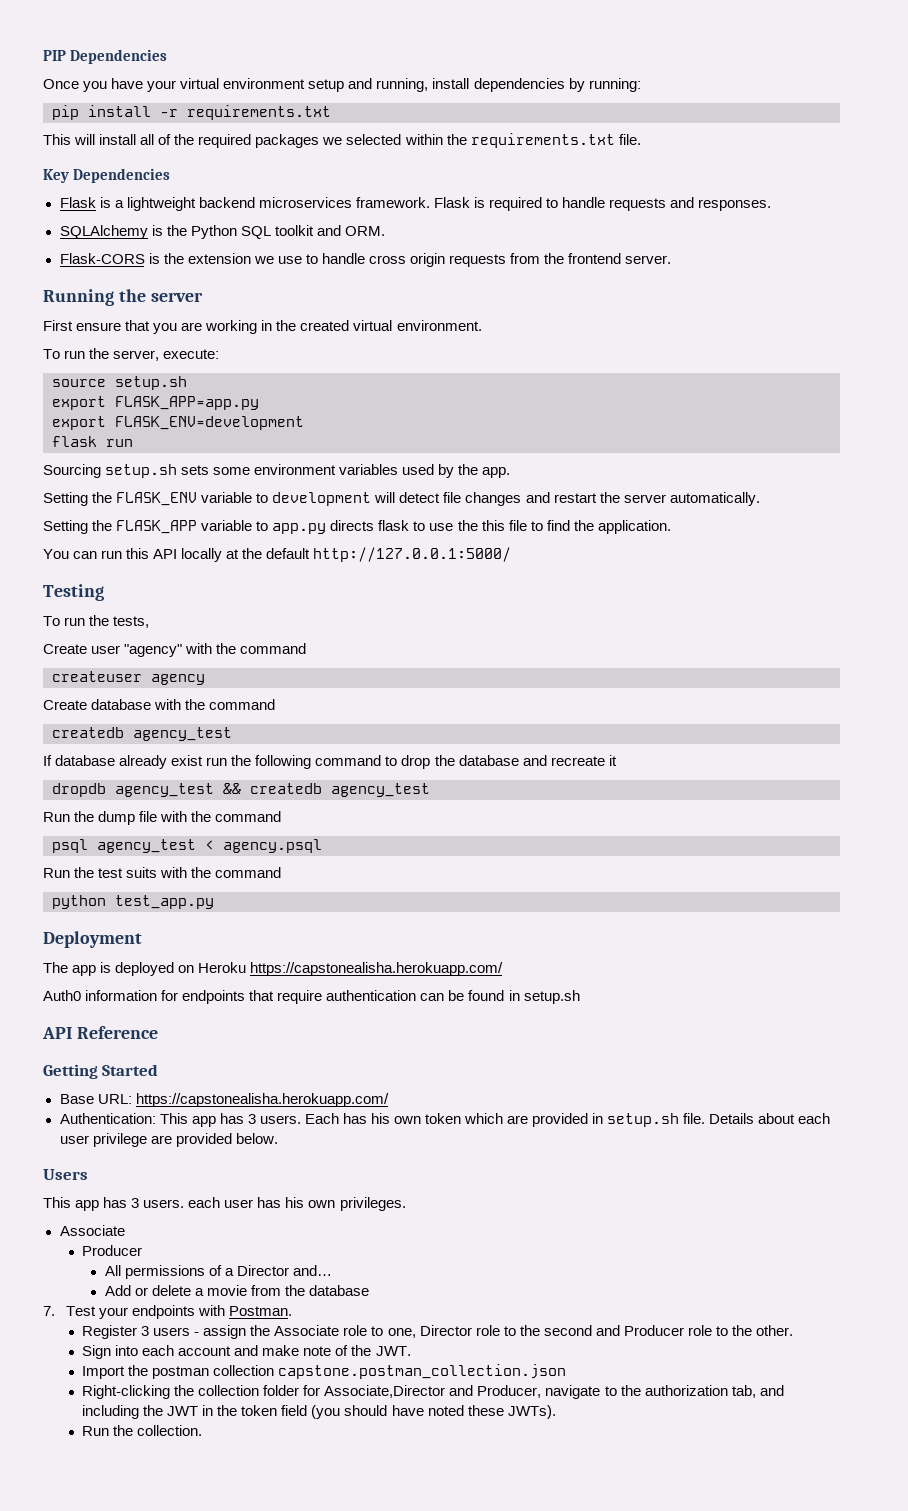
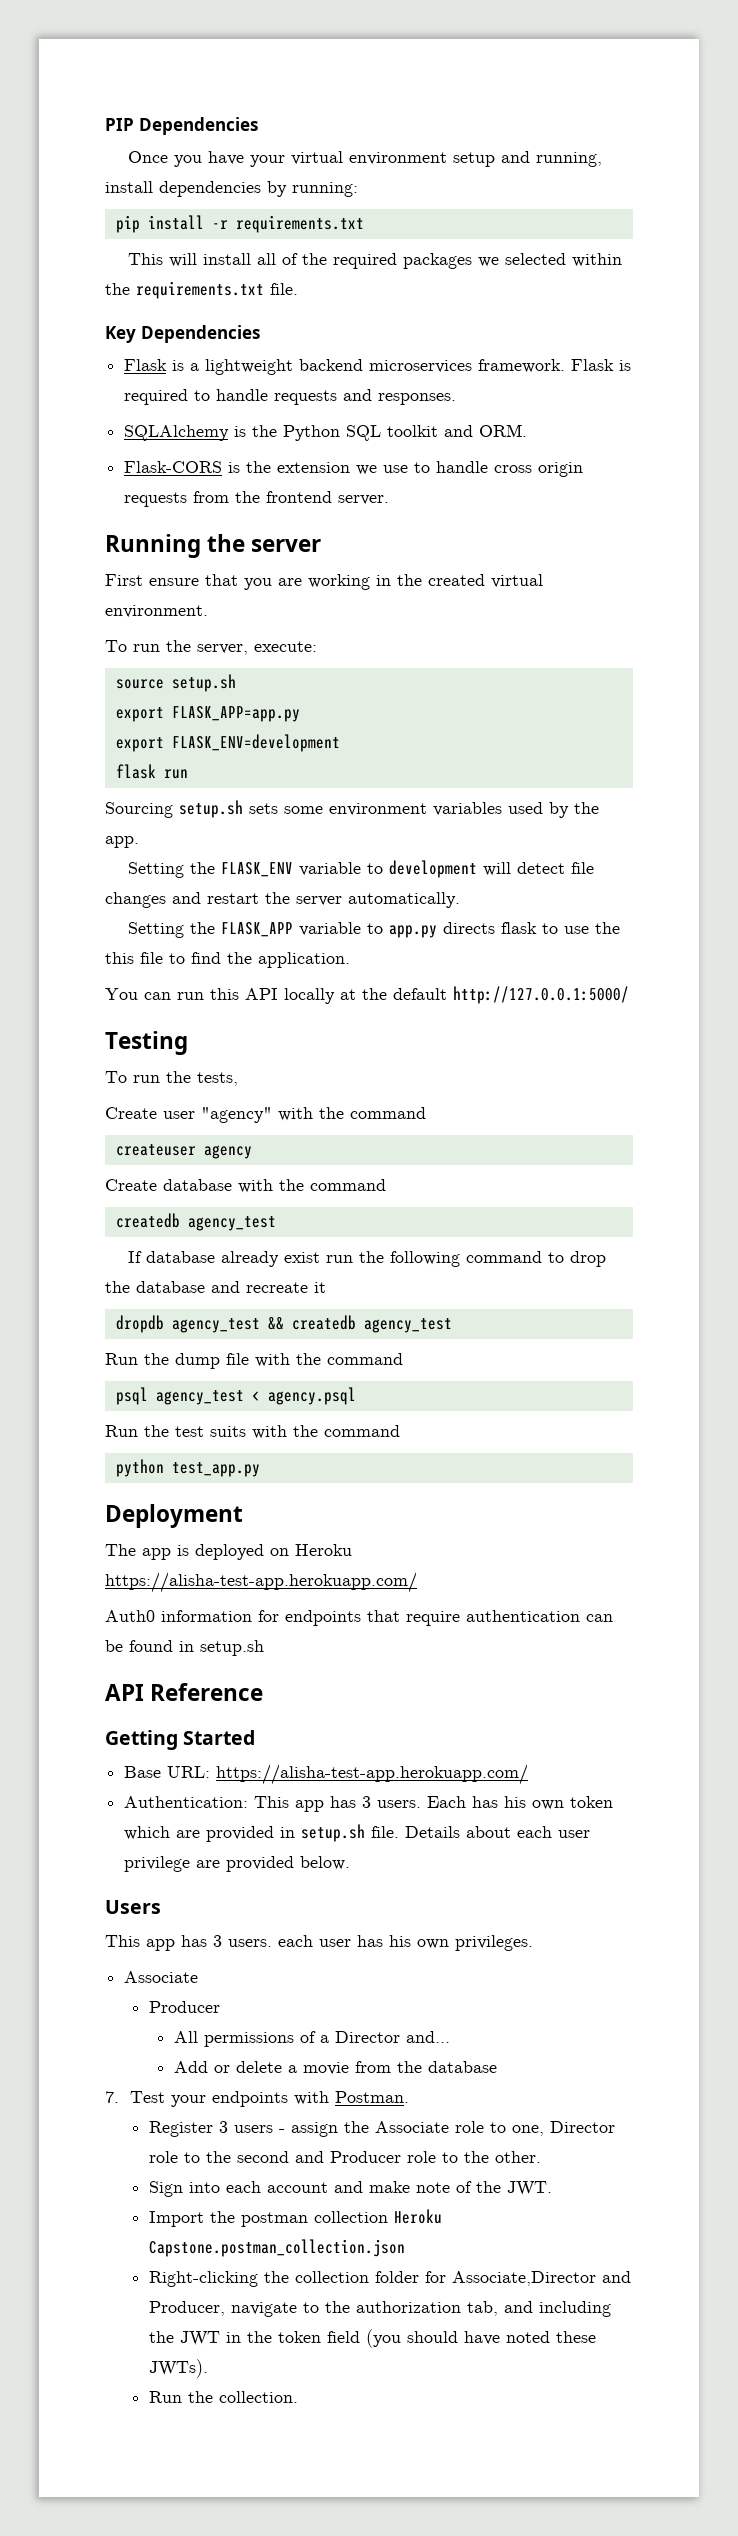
[250,962,504,976] https://capstonealisha.herokuapp.com/ -> [105,1572,417,1593] https://alisha-test-app.herokuapp.com/
[135,1093,389,1107] https://capstonealisha.herokuapp.com/ -> [216,1764,529,1785] https://alisha-test-app.herokuapp.com/
[278,1364,567,1379] capstone.postman_collection.json -> [394,2209,443,2224] [149,2239,406,2257] Heroku Capstone.postman_collection.json

